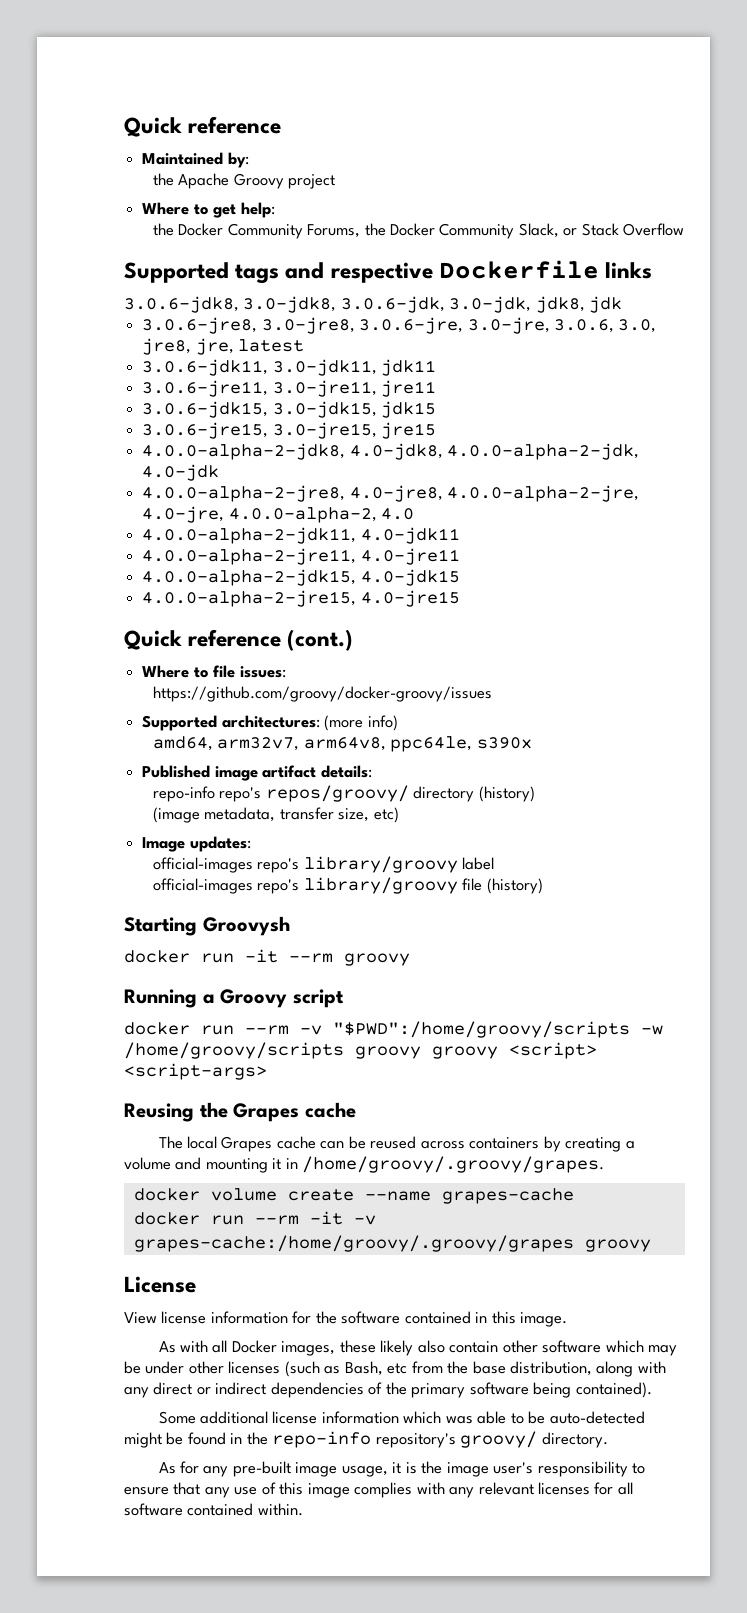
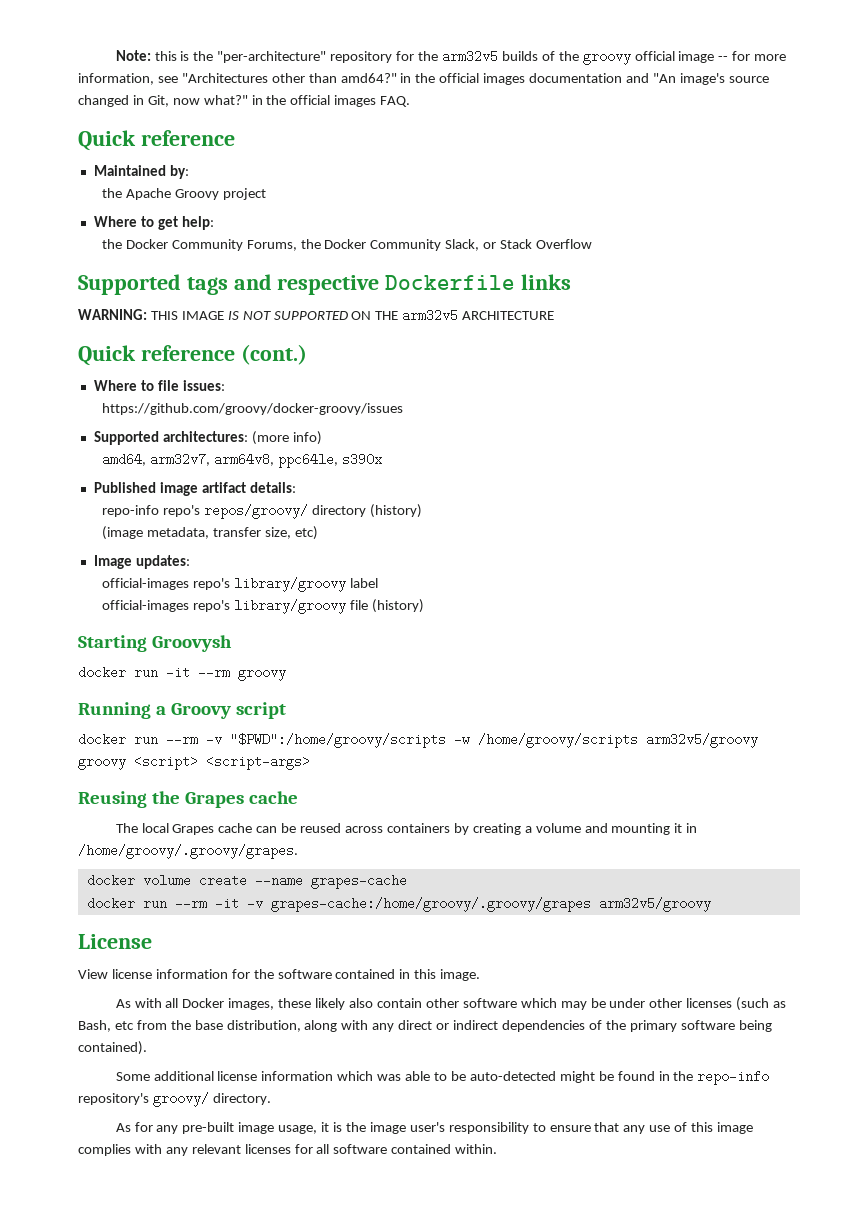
(124, 127) none -> [115,50,787,65] [78,73,769,85] [78,95,411,107] Note: this is the "per-architecture" repository for the arm32v5 builds of the groovy official image -- for more information, see "Architectures other than amd64?" in the official images documentation and "An image's source changed in Git, now what?" in the official images FAQ. //
[124,296,623,313] [142,317,657,334] [142,338,305,355] [142,359,437,376] [142,380,437,397] [142,401,437,418] [142,422,437,439] [142,443,640,460] [142,464,220,481] [142,485,640,502] [142,506,415,523] [142,527,460,544] [142,548,460,565] [142,569,460,586] [142,590,460,607] 3.0.6-jdk8, 3.0-jdk8, 3.0.6-jdk, 3.0-jdk, jdk8, jdk // 3.0.6-jre8, 3.0-jre8, 3.0.6-jre, 3.0-jre, 3.0.6, 3.0, jre8, jre, latest // 3.0.6-jdk11, 3.0-jdk11, jdk11 // 3.0.6-jre11, 3.0-jre11, jre11 // 3.0.6-jdk15, 3.0-jdk15, jdk15 // 3.0.6-jre15, 3.0-jre15, jre15 // 4.0.0-alpha-2-jdk8, 4.0-jdk8, 4.0.0-alpha-2-jdk, 4.0-jdk // 4.0.0-alpha-2-jre8, 4.0-jre8, 4.0.0-alpha-2-jre, 4.0-jre, 4.0.0-alpha-2, 4.0 // 4.0.0-alpha-2-jdk11, 4.0-jdk11 // 4.0.0-alpha-2-jre11, 4.0-jre11 // 4.0.0-alpha-2-jdk15, 4.0-jdk15 // 4.0.0-alpha-2-jre15, 4.0-jre15 -> [78,309,555,322] WARNING: THIS IMAGE IS NOT SUPPORTED ON THE arm32v5 ARCHITECTURE
[355,1046,421,1059] groovy -> [646,733,758,748] arm32v5/groovy
[584,1239,651,1252] groovy -> [598,897,711,912] arm32v5/groovy

